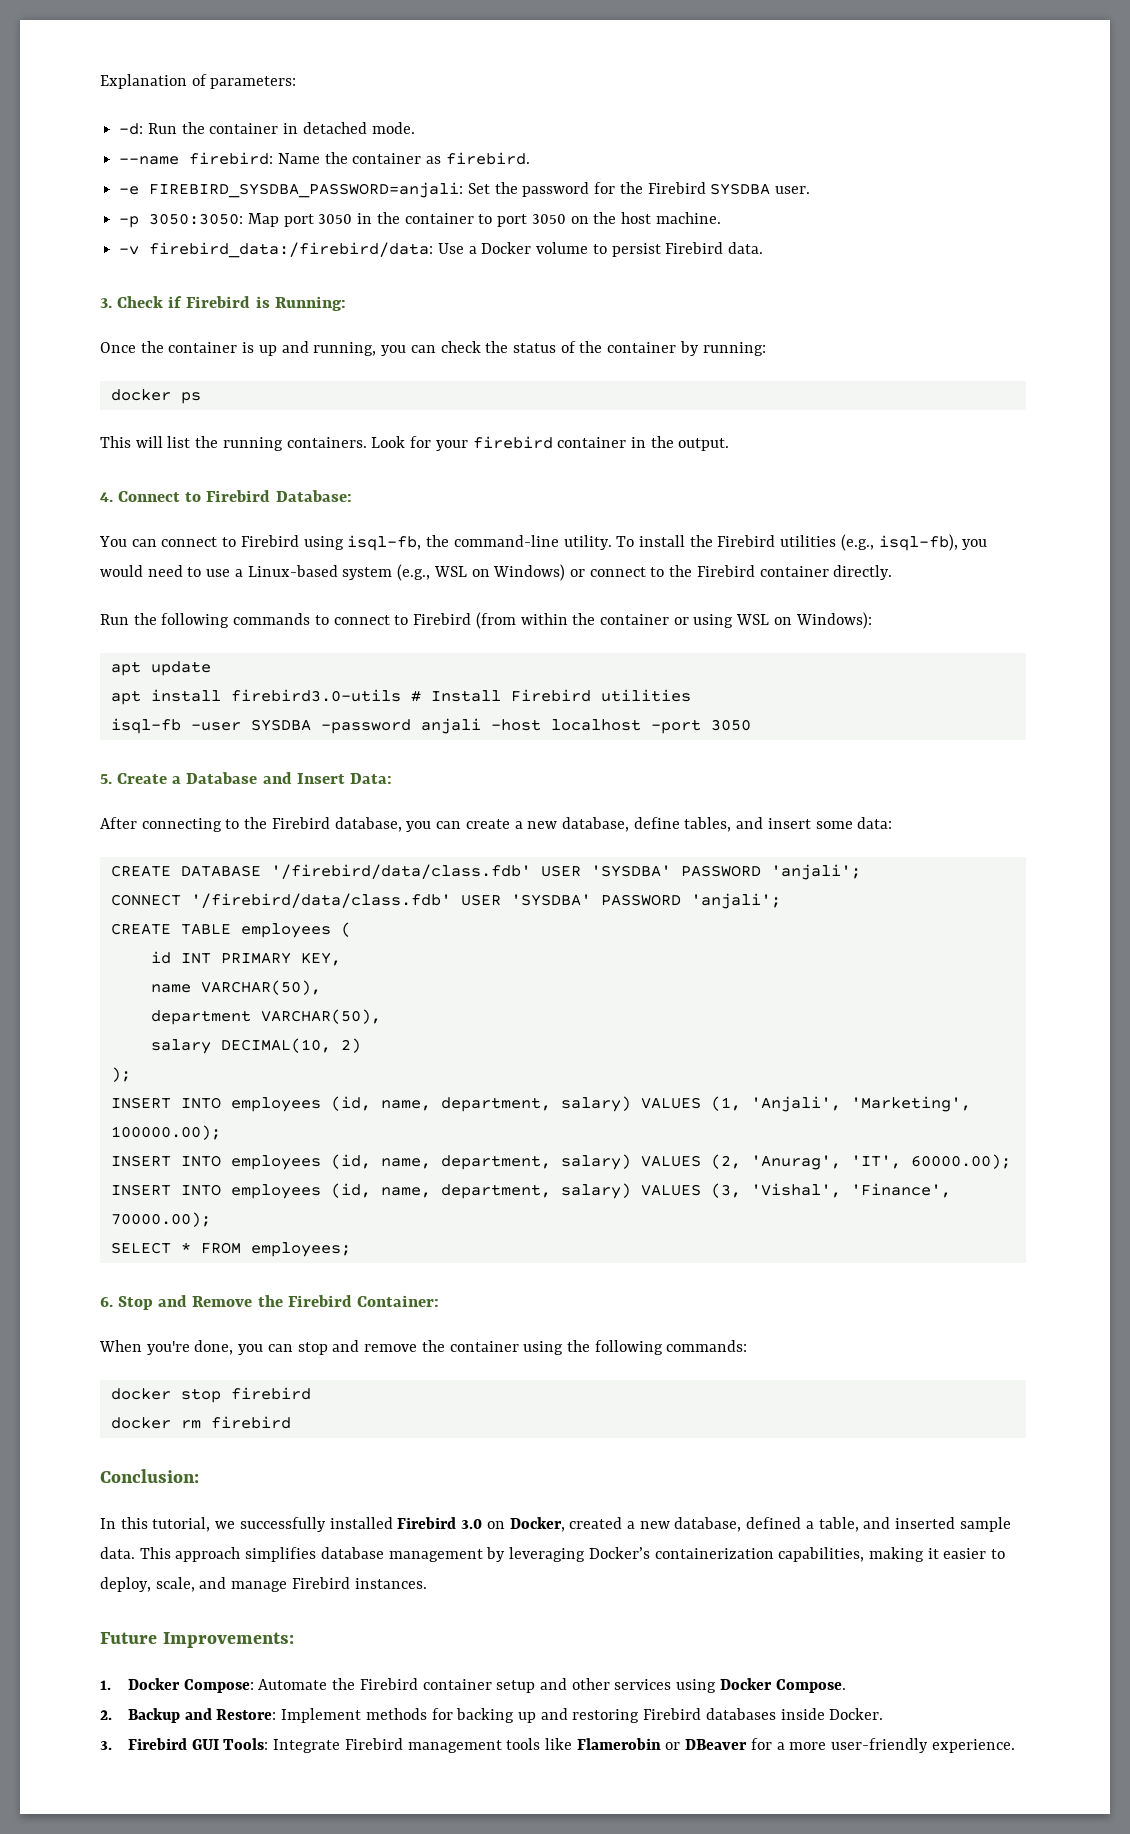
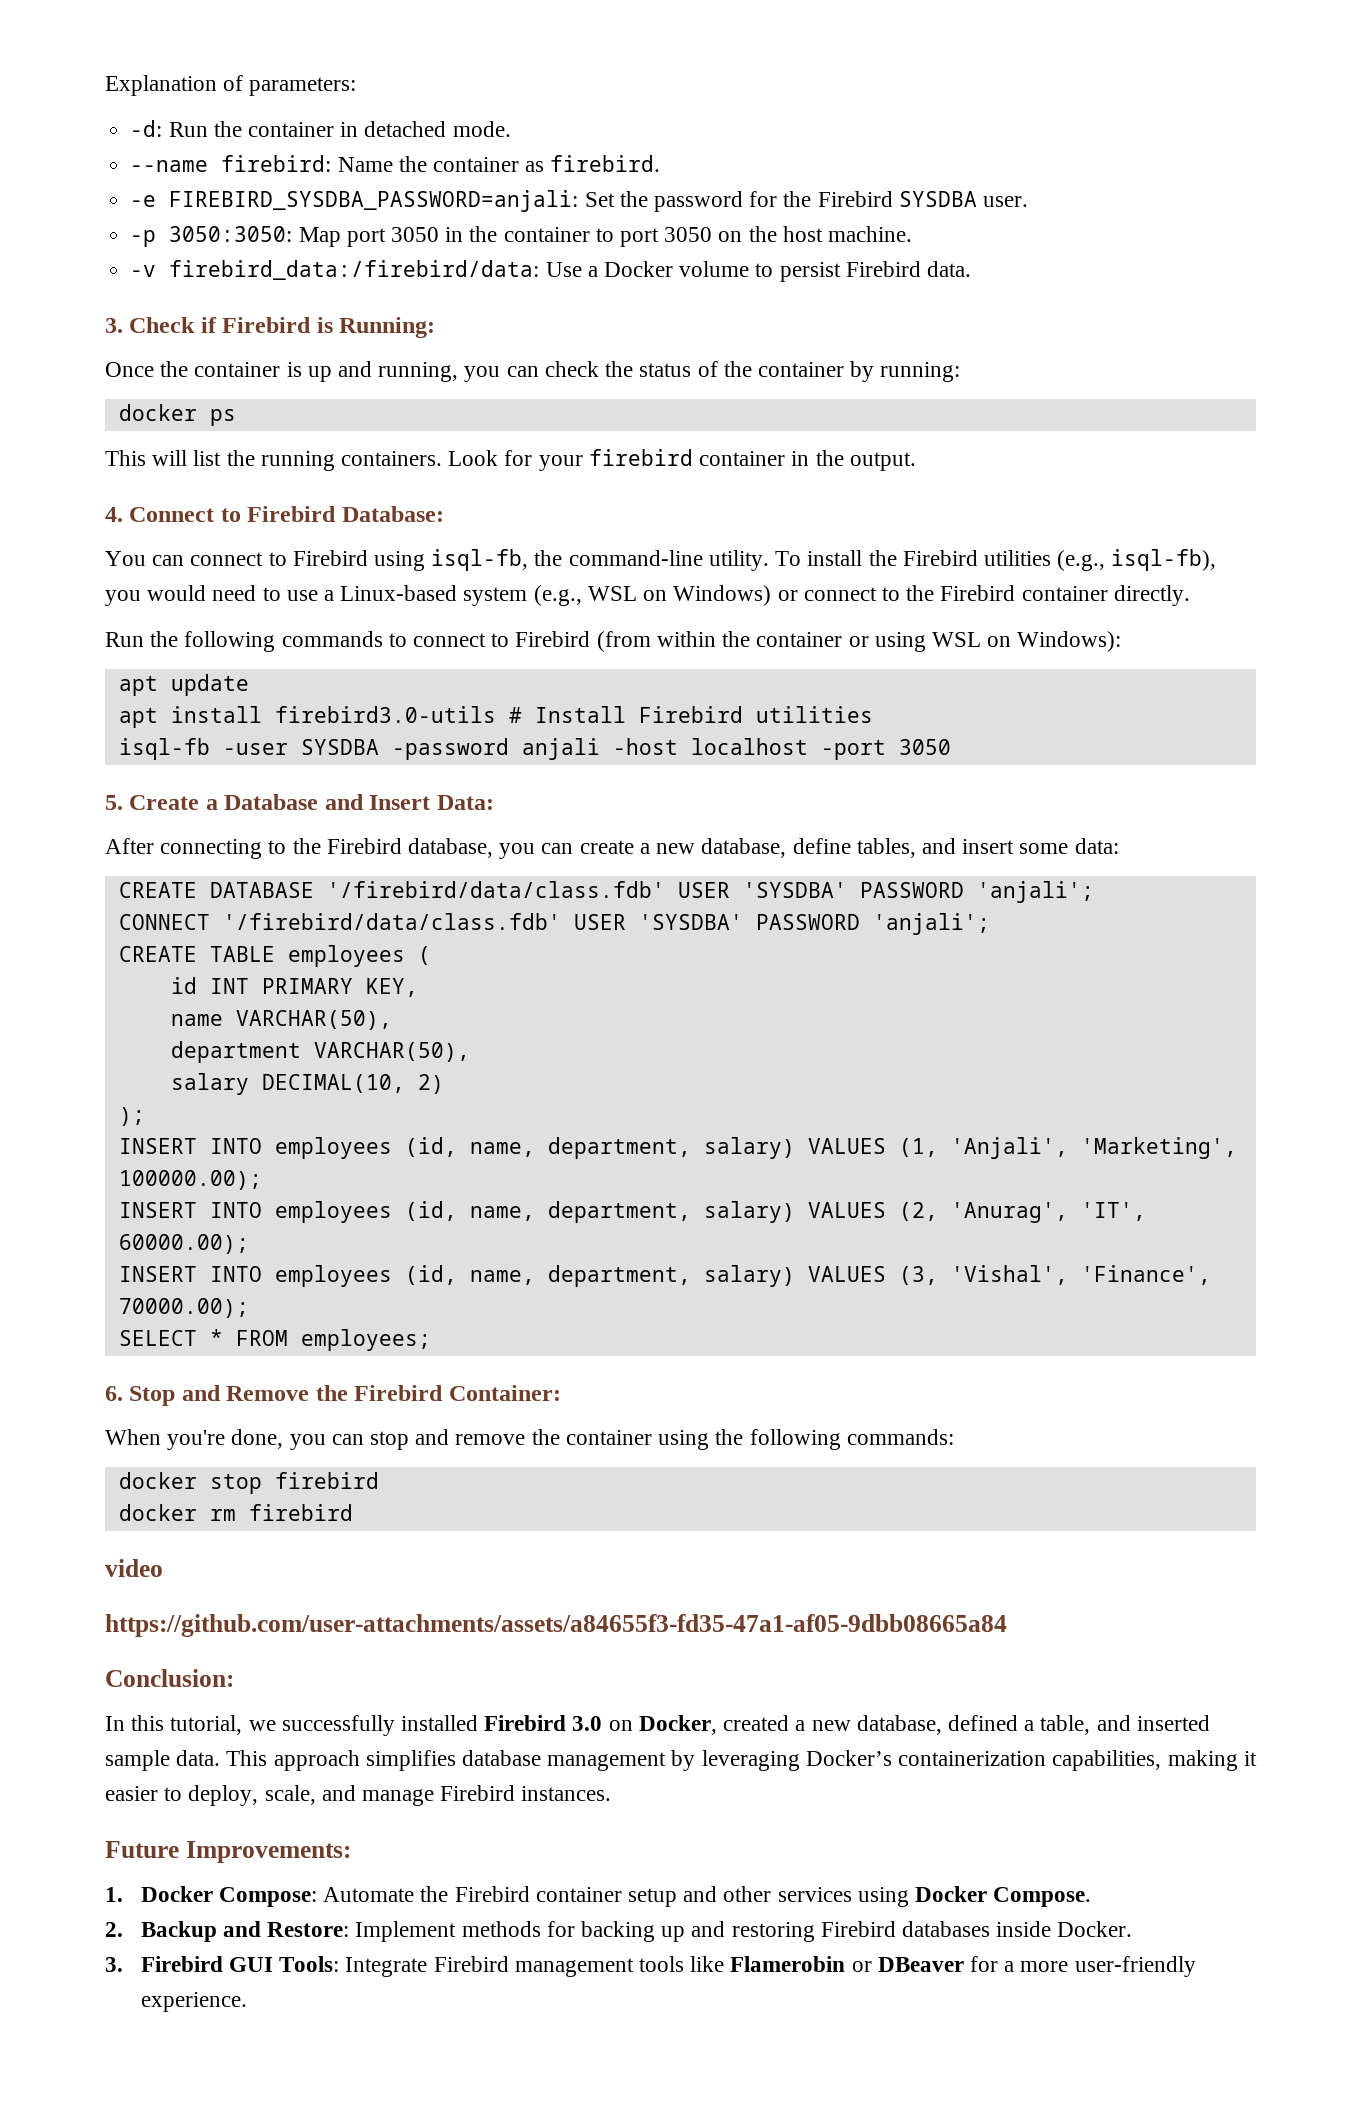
(291, 1422) none -> [105,1559,163,1577] [105,1614,1007,1637] // video // https://github.com/user-attachments/assets/a84655f3-fd35-47a1-af05-9dbb08665a84

